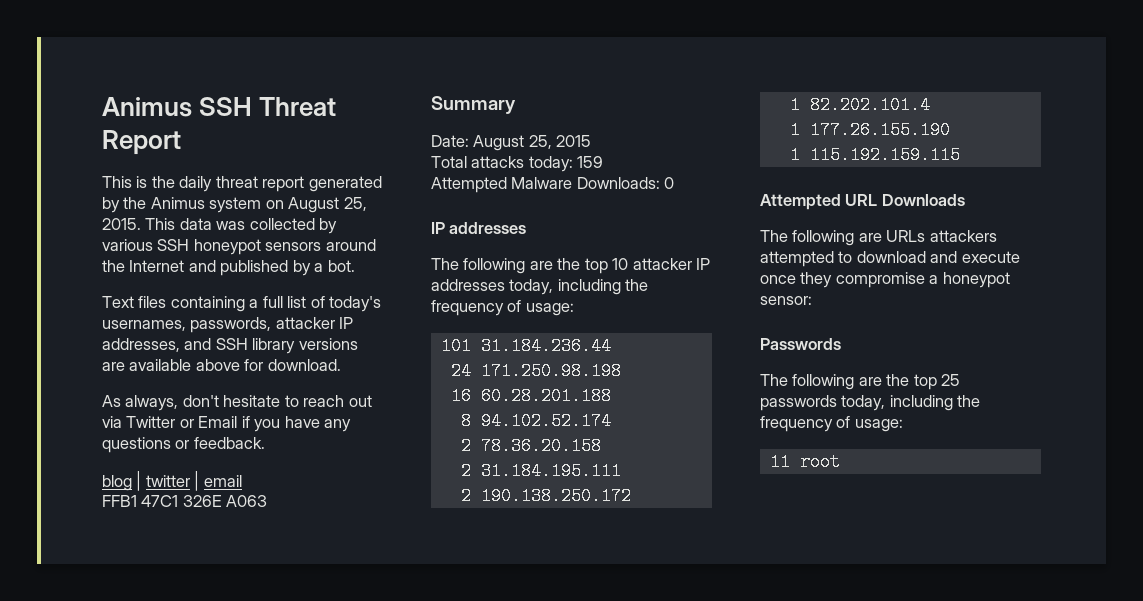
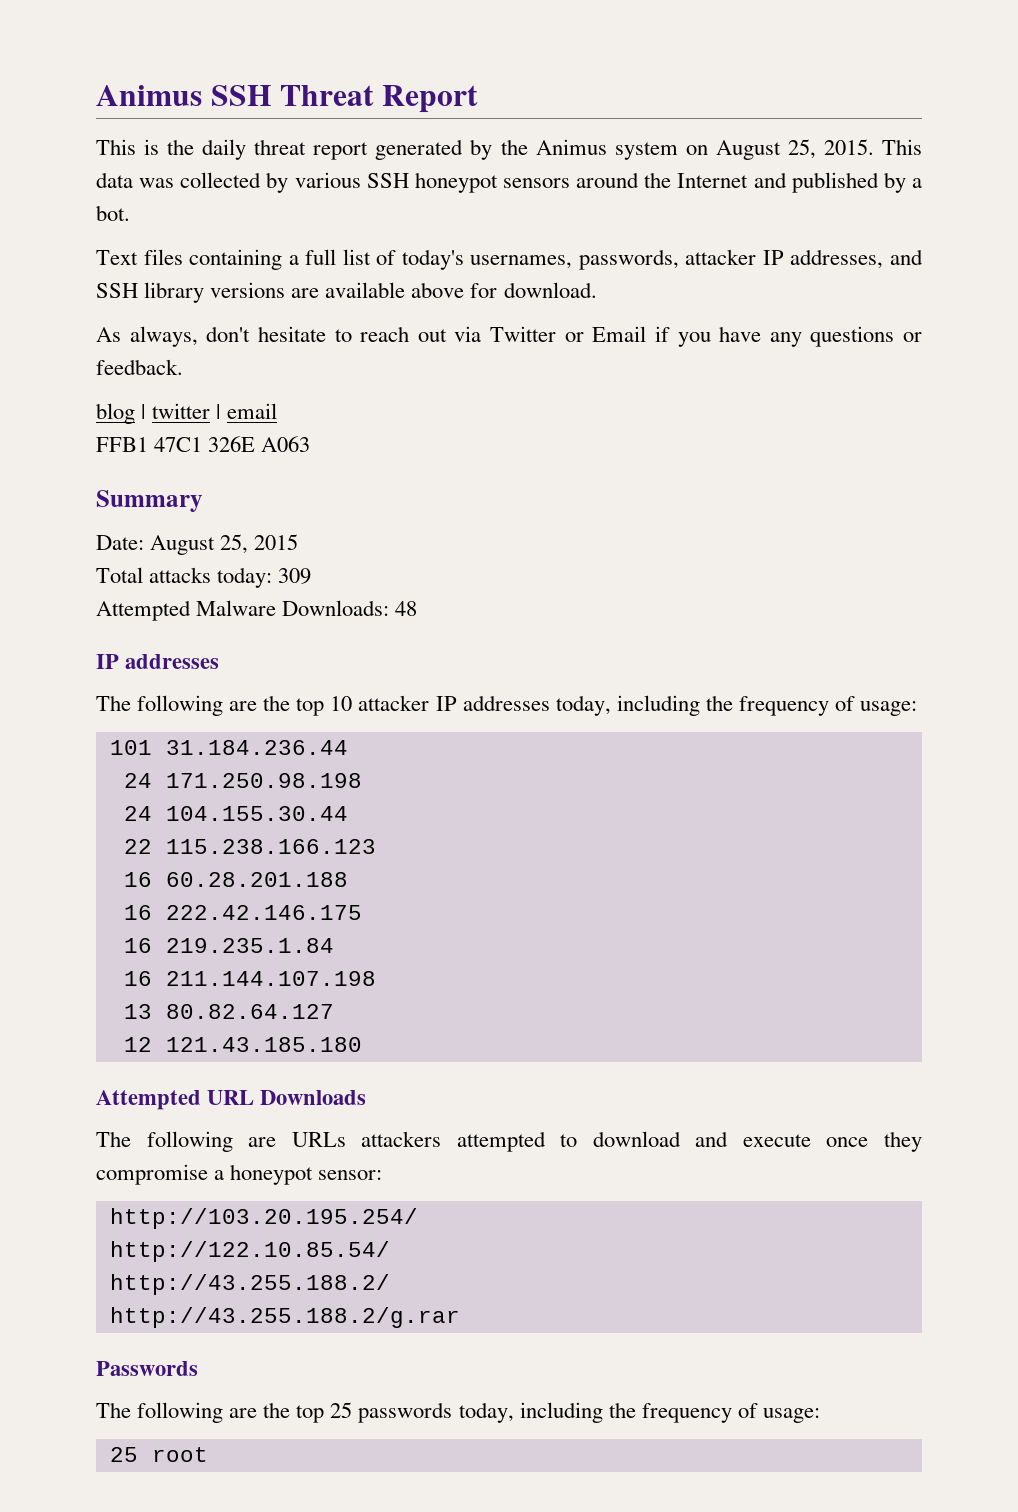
[577,156,604,168] 159 -> [278,568,312,584] 309
[664,177,675,189] 0 -> [395,601,418,616] 48
[450,387,611,405] [460,412,611,430] [460,437,601,455] [460,462,621,480] [460,487,631,505] [789,96,930,114] [789,121,950,139] [789,146,960,164] 16 60.28.201.188 // 8 94.102.52.174 // 2 78.36.20.158 // 2 31.184.195.111 // 2 190.138.250.172 // 1 82.202.101.4 // 1 177.26.155.190 // 1 115.192.159.115 -> [123,806,348,821] [123,839,376,854] [123,872,348,887] [123,905,362,920] [123,938,334,953] [123,971,376,986] [123,1004,334,1019] [123,1037,362,1052] 24 104.155.30.44 // 22 115.238.166.123 // 16 60.28.201.188 // 16 222.42.146.175 // 16 219.235.1.84 // 16 211.144.107.198 // 13 80.82.64.127 // 12 121.43.185.180
(812, 300) none -> [109,1208,418,1229] [109,1241,390,1262] [109,1274,390,1295] [109,1307,460,1328] // http://103.20.195.254/ // http://122.10.85.54/ // http://43.255.188.2/ // http://43.255.188.2/g.rar
[769,453,790,471] 11 -> [109,1447,138,1462] 25

